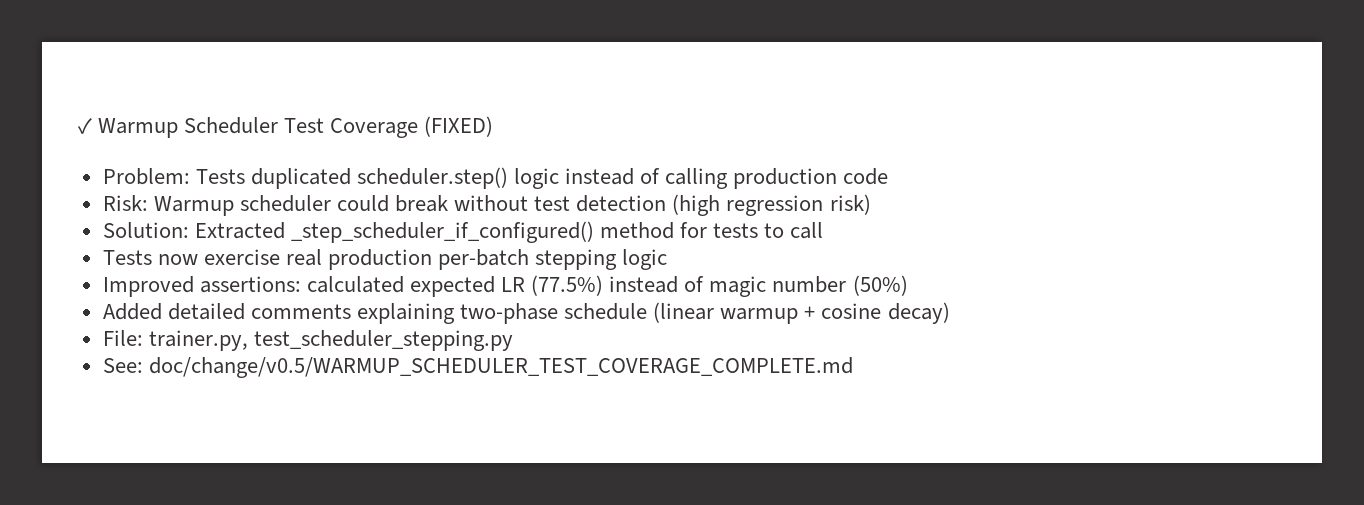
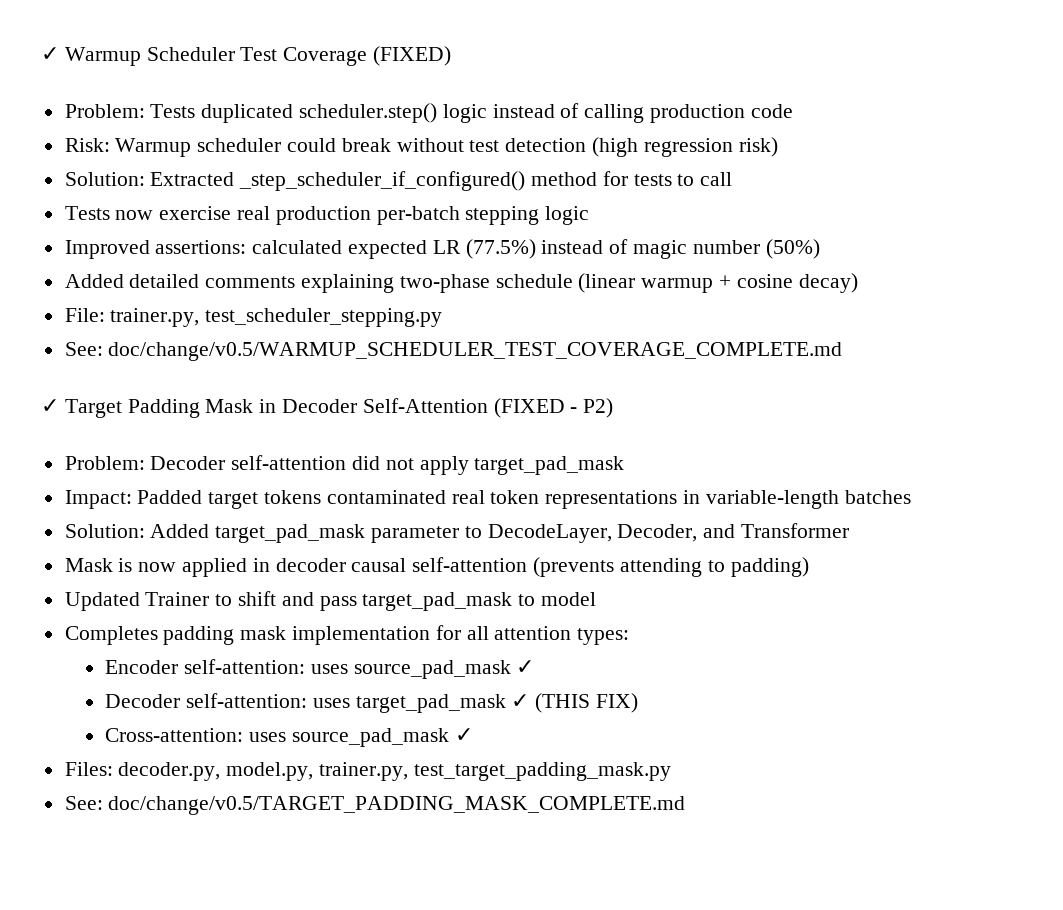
(853, 367) none -> [41,398,614,418] [64,455,625,475] [64,490,911,509] [64,523,850,543] [64,557,809,577] [64,591,597,611] [64,625,630,645] [105,659,535,679] [105,693,638,713] [105,728,473,747] [64,762,671,781] [64,796,686,815] // ✓ Target Padding Mask in Decoder Self-Attention (FIXED - P2) // Problem: Decoder self-attention did not apply target_pad_mask // Impact: Padded target tokens contaminated real token representations in variable-length batches // Solution: Added target_pad_mask parameter to DecodeLayer, Decoder, and Transformer // Mask is now applied in decoder causal self-attention (prevents attending to padding) // Updated Trainer to shift and pass target_pad_mask to model // Completes padding mask implementation for all attention types: // Encoder self-attention: uses source_pad_mask ✓ // Decoder self-attention: uses target_pad_mask ✓ (THIS FIX) // Cross-attention: uses source_pad_mask ✓ // Files: decoder.py, model.py, trainer.py, test_target_padding_mask.py // See: doc/change/v0.5/TARGET_PADDING_MASK_COMPLETE.md

